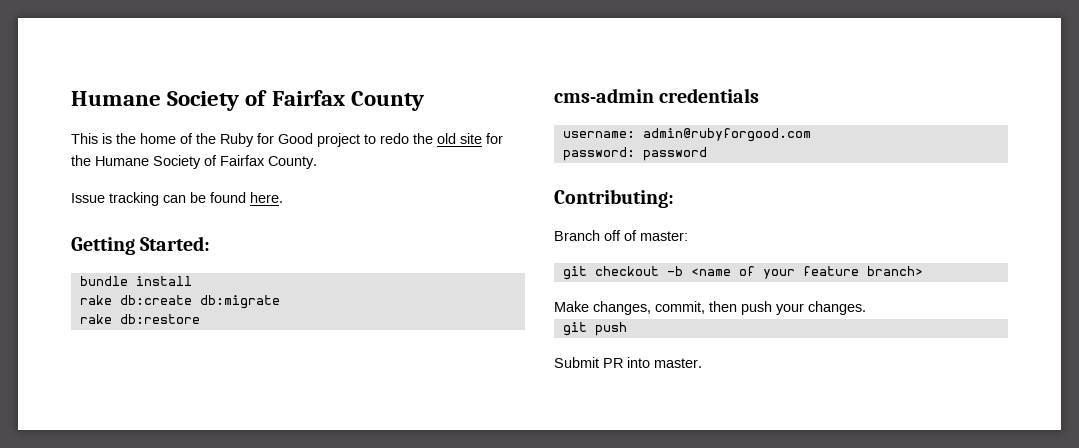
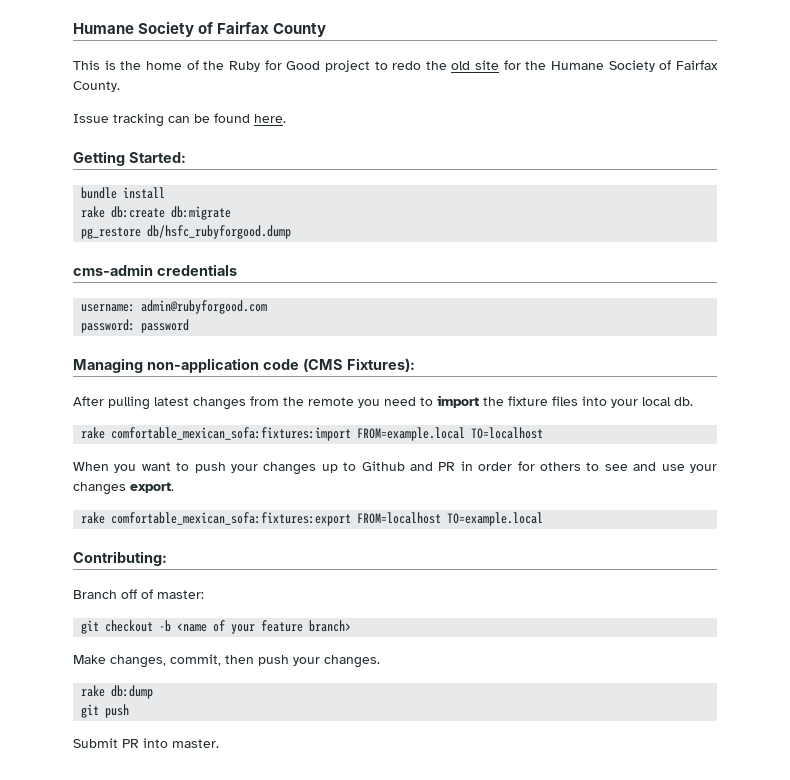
[79,314,200,324] rake db:restore -> [81,225,292,239] pg_restore db/hsfc_rubyforgood.dump
(707, 154) none -> [73,358,415,373] [73,395,693,410] [81,427,544,441] [73,461,717,475] [73,482,174,495] [81,512,544,526] // Managing non-application code (CMS Fixtures): // After pulling latest changes from the remote you need to import the fixture files into your local db. // rake comfortable_mexican_sofa:fixtures:import FROM=example.local TO=localhost // When you want to push your changes up to Github and PR in order for others to see and use your changes export. // rake comfortable_mexican_sofa:fixtures:export FROM=localhost TO=example.local
(866, 308) none -> [81,685,154,699] // rake db:dump

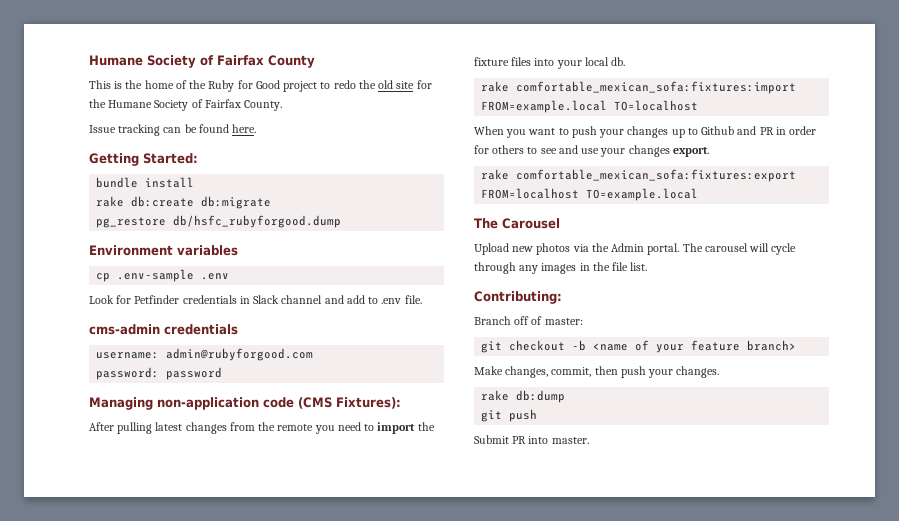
(292, 232) none -> [89,245,238,256] [96,269,230,282] [89,295,422,304] // Environment variables // cp .env-sample .env // Look for Petfinder credentials in Slack channel and add to .env file.
(544, 519) none -> [474,218,560,229] [474,243,797,255] [474,262,648,274] // The Carousel // Upload new photos via the Admin portal. The carousel will cycle through any images in the file list.

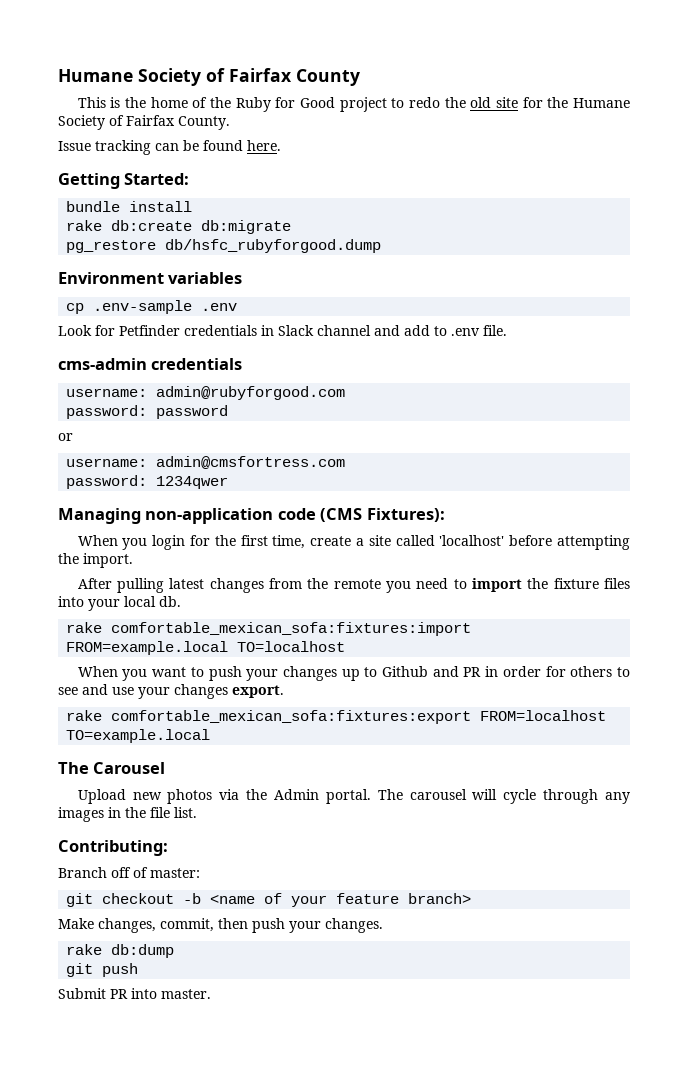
(223, 373) none -> [58,433,73,441] [66,456,346,469] [66,475,229,489] // or // username: admin@cmsfortress.com // password: 1234qwer
(401, 403) none -> [77,535,630,550] [58,553,133,568] // When you login for the first time, create a site called 'localhost' before attempting the import.

